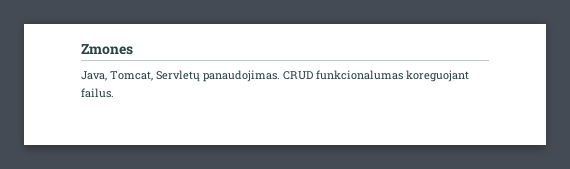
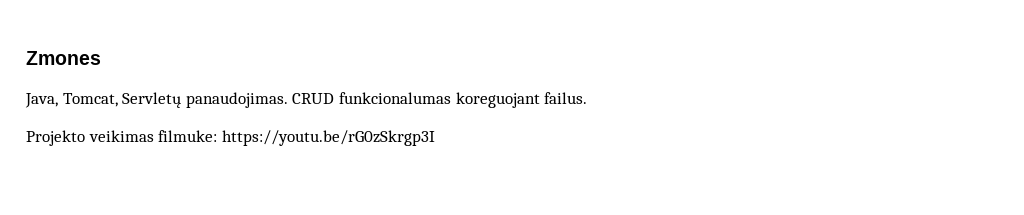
(114, 93) none -> [26,130,435,146] // Projekto veikimas filmuke: https://youtu.be/rG0zSkrgp3I

